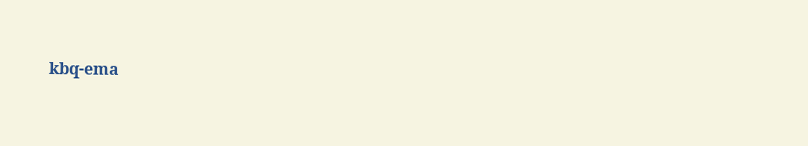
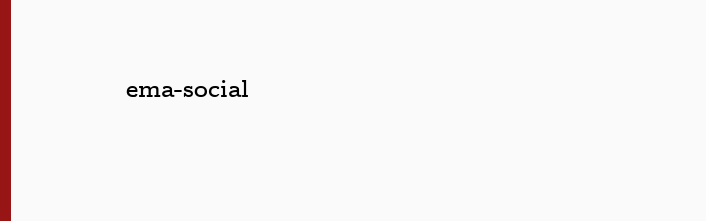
[48,61,120,79] kbq-ema -> [126,80,249,97] ema-social

